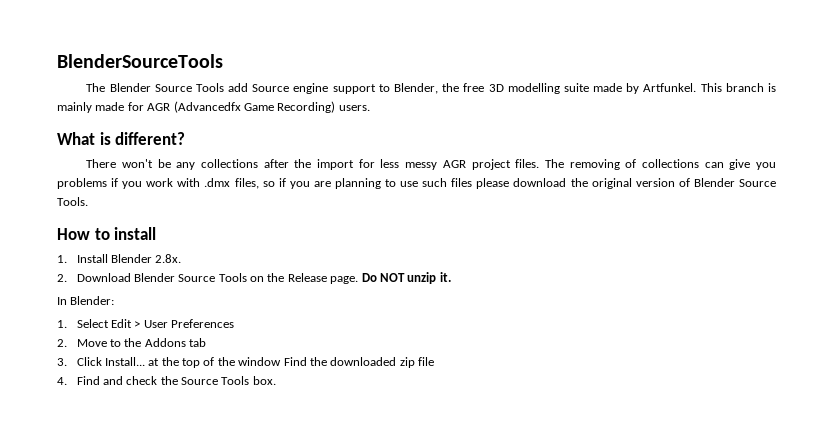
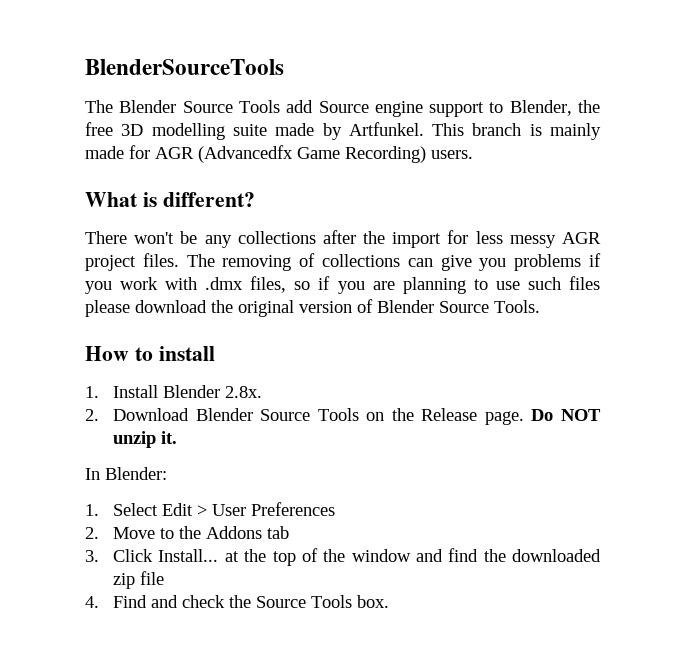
[283,357,307,366] Find -> [415,548,479,562] and find

